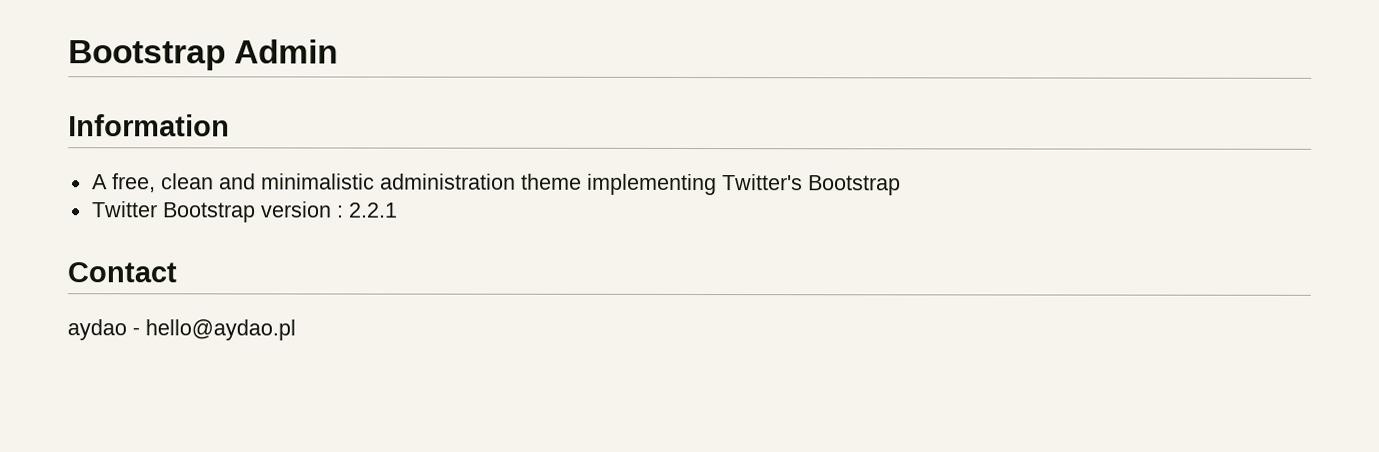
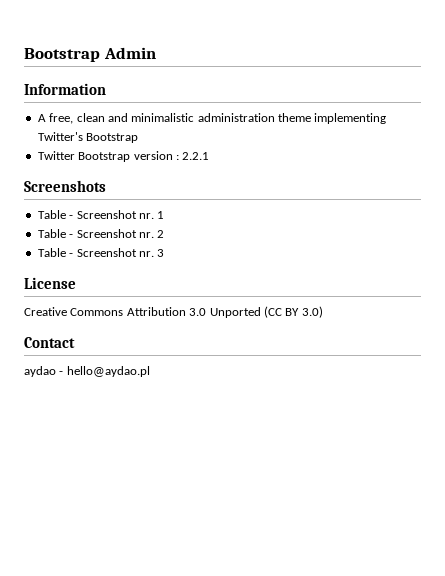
(398, 210) none -> [24,180,106,192] [37,210,165,219] [37,229,165,238] [37,248,165,257] [24,277,76,289] [24,306,323,318] // Screenshots // Table - Screenshot nr. 1 // Table - Screenshot nr. 2 // Table - Screenshot nr. 3 // License // Creative Commons Attribution 3.0 Unported (CC BY 3.0)

